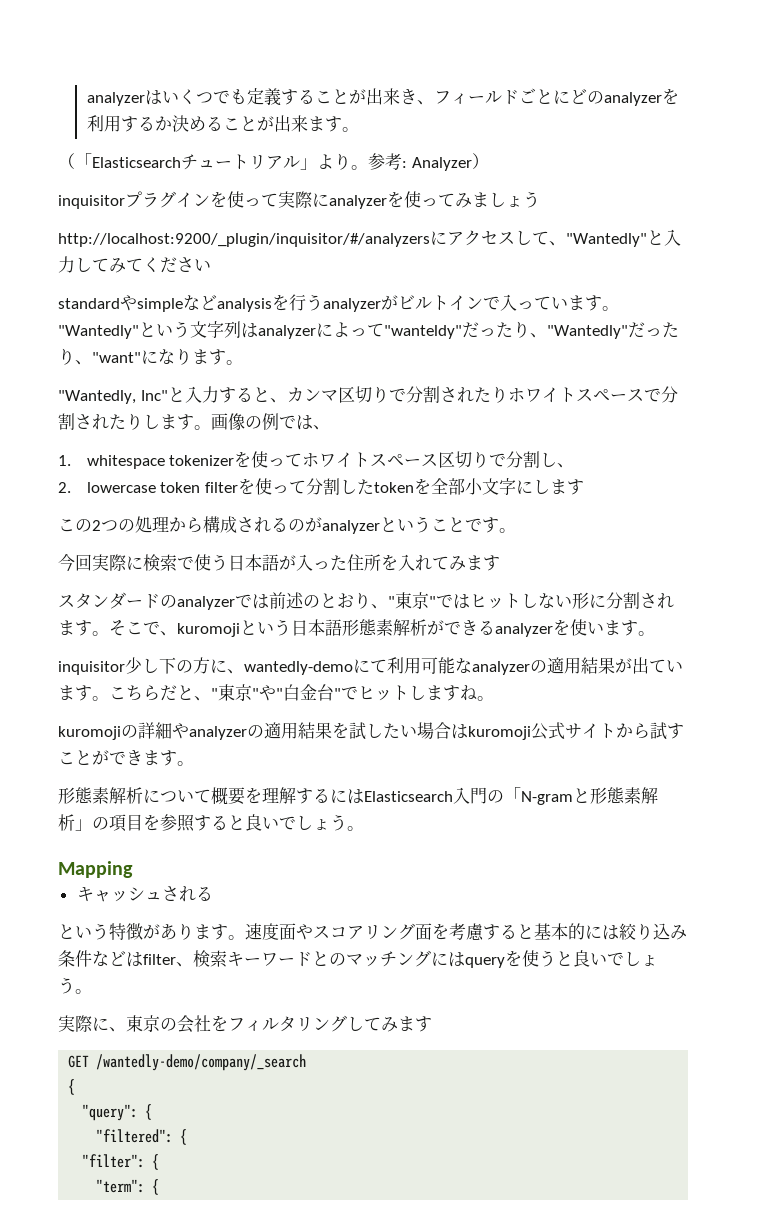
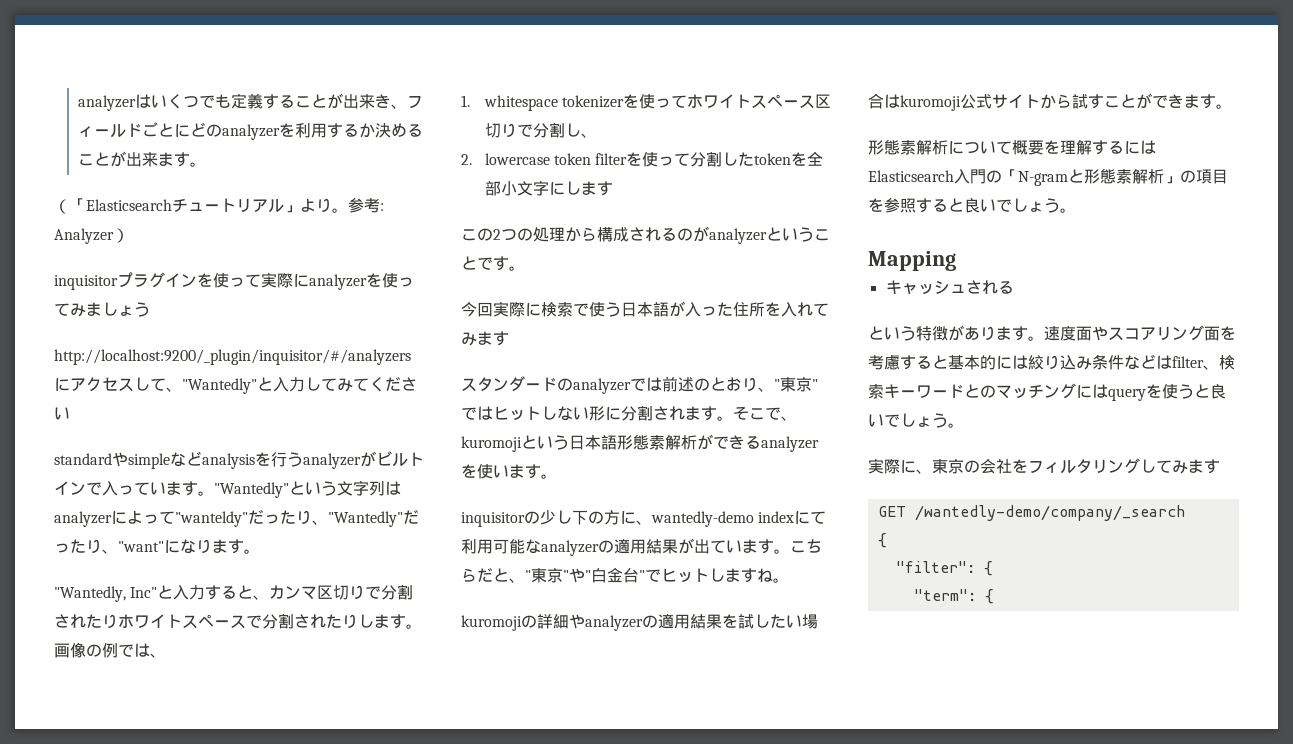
(125, 668) none -> [524,511,540,524] の
(353, 668) none -> [758,511,795,523] index
[82,1104,153,1121] [96,1129,188,1145] // "query": { // "filtered": { -> (887, 540) none

